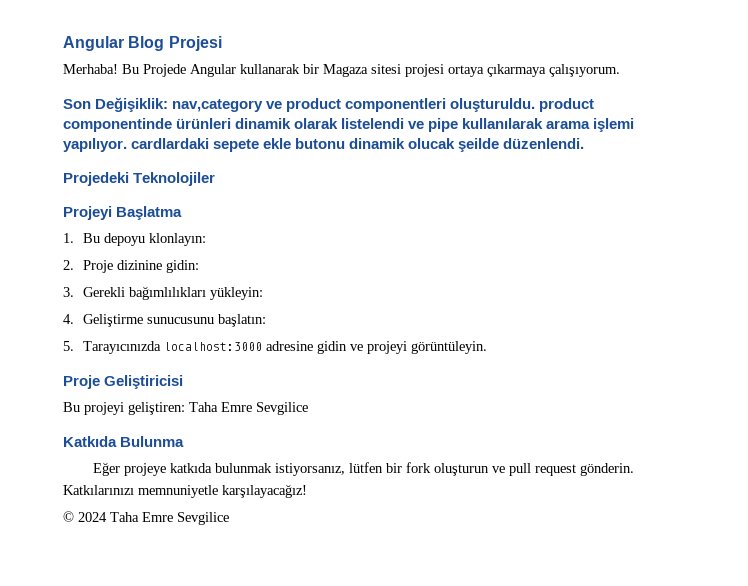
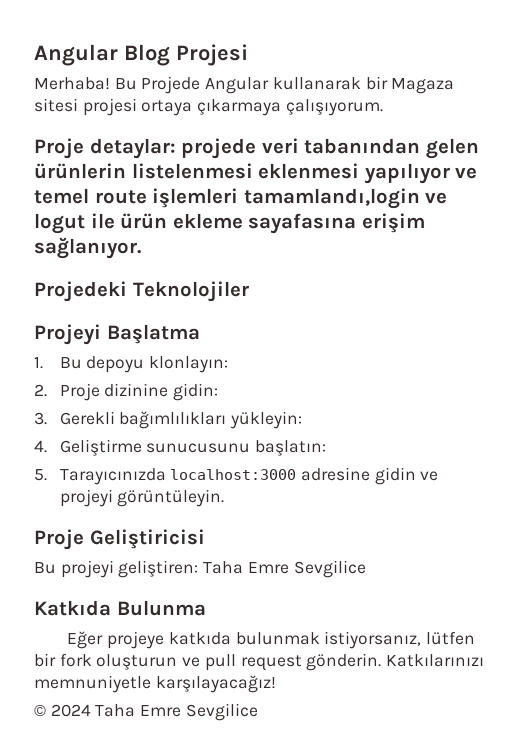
[63,97,595,112] [63,118,635,132] [63,138,585,152] Son Değişiklik: nav,category ve product componentleri oluşturuldu. product componentinde ürünleri dinamik olarak listelendi ve pipe kullanılarak arama işlemi yapılıyor. cardlardaki sepete ekle butonu dinamik olucak şeilde düzenlendi. -> [34,138,479,159] [34,163,478,184] [34,188,448,209] [34,213,425,234] [34,237,141,259] Proje detaylar: projede veri tabanından gelen ürünlerin listelenmesi eklenmesi yapılıyor ve temel route işlemleri tamamlandı,login ve logut ile ürün ekleme sayafasına erişim sağlanıyor.

